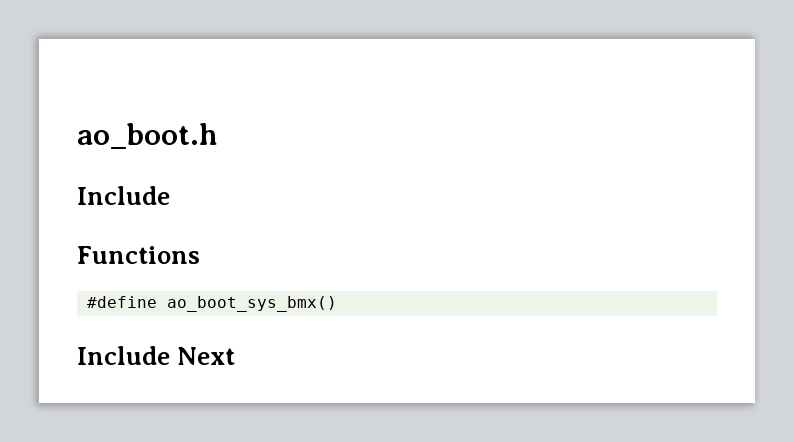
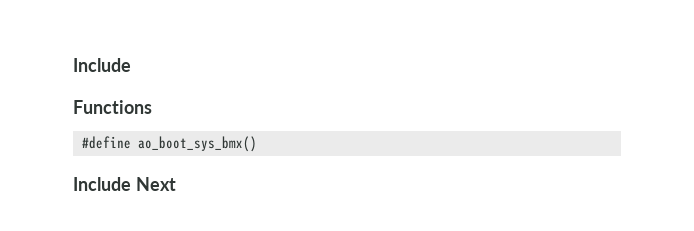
[77,123,217,149] ao_boot.h // -> (73, 65) none

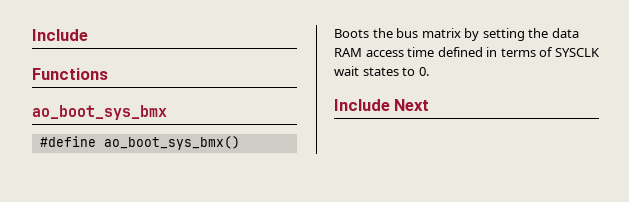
(152, 107) none -> [32,105,167,120] // ao_boot_sys_bmx
(257, 144) none -> [334,28,579,41] [334,47,600,57] [334,66,429,76] // Boots the bus matrix by setting the data RAM access time defined in terms of SYSCLK wait states to 0.

